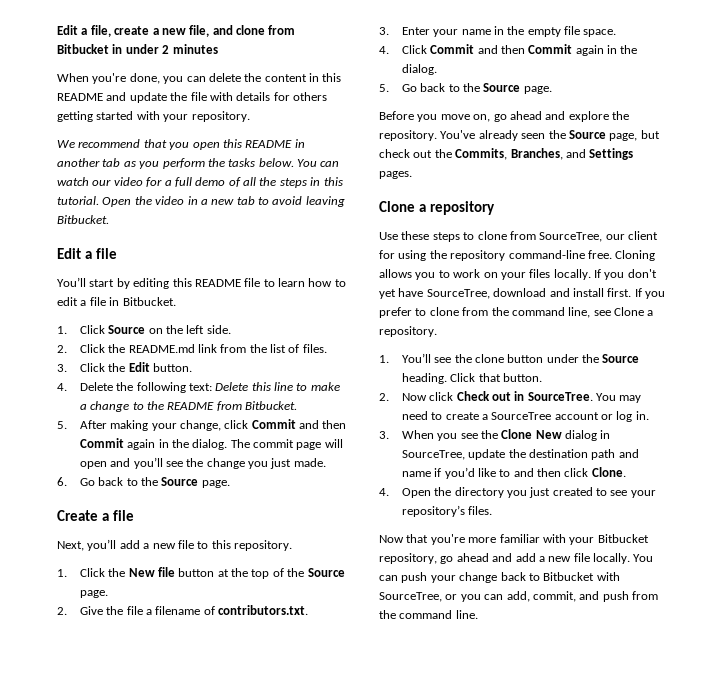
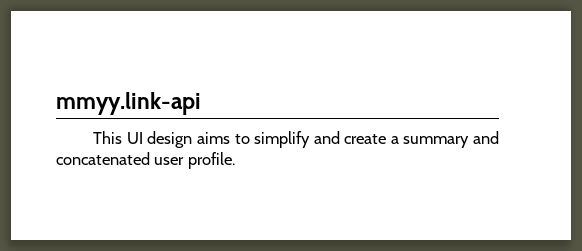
[57,25,296,37] [57,44,218,54] [57,73,342,84] [57,92,327,103] [57,111,250,122] [57,139,305,150] [57,158,340,169] [57,177,343,188] [57,196,345,207] [57,215,109,224] [57,248,117,259] [57,277,346,289] [57,297,176,306] [57,325,231,334] [57,344,327,353] [57,362,192,372] [57,382,340,393] [79,401,298,412] [57,419,347,431] [79,438,343,450] [79,457,326,469] [57,477,230,488] [57,510,134,521] [57,539,292,551] [57,567,345,579] [79,590,108,598] [57,605,309,615] [379,26,617,37] [379,44,638,56] [401,64,437,75] [379,83,552,94] [379,111,629,122] [379,130,660,141] [379,148,634,160] [379,171,412,179] [379,201,495,215] [379,231,658,242] [379,250,656,261] [379,269,657,280] [379,288,665,299] [379,307,654,318] [379,326,437,337] [379,353,640,363] [401,373,542,384] [379,391,642,403] [401,411,649,422] [379,429,611,441] [401,449,639,460] [401,467,626,479] [379,487,656,498] [401,505,493,517] [379,534,649,545] [379,553,654,564] [379,572,620,583] [379,591,658,602] [379,610,478,619] Edit a file, create a new file, and clone from Bitbucket in under 2 minutes // When you're done, you can delete the content in this README and update the file with details for others getting started with your repository. // We recommend that you open this README in another tab as you perform the tasks below. You can watch our video for a full demo of all the steps in this tutorial. Open the video in a new tab to avoid leaving Bitbucket. // Edit a file // You’ll start by editing this README file to learn how to edit a file in Bitbucket. // 1. Click Source on the left side. // 2. Click the README.md link from the list of files. // 3. Click the Edit button. // 4. Delete the following text: Delete this line to make a change to the README from Bitbucket. // 5. After making your change, click Commit and then Commit again in the dialog. The commit page will open and you’ll see the change you just made. // 6. Go back to the Source page. // Create a file // Next, you’ll add a new file to this repository. // 1. Click the New file button at the top of the Source page. // 2. Give the file a filename of contributors.txt. // 3. Enter your name in the empty file space. // 4. Click Commit and then Commit again in the dialog. // 5. Go back to the Source page. // Before you move on, go ahead and explore the repository. You've already seen the Source page, but check out the Commits, Branches, and Settings pages. // Clone a repository // Use these steps to clone from SourceTree, our client for using the repository command-line free. Cloning allows you to work on your files locally. If you don't yet have SourceTree, download and install first. If you prefer to clone from the command line, see Clone a repository. // 1. You’ll see the clone button under the Source heading. Click that button. // 2. Now click Check out in SourceTree. You may need to create a SourceTree account or log in. // 3. When you see the Clone New dialog in SourceTree, update the destination path and name if you’d like to and then click Clone. // 4. Open the directory you just created to see your repository’s files. // Now that you're more familiar with your Bitbucket repository, go ahead and add a new file locally. You can push your change back to Bitbucket with SourceTree, or you can add, commit, and push from the command line. -> [56,92,201,115] [93,131,500,148] [56,152,235,169] mmyy.link-api // This UI design aims to simplify and create a summary and concatenated user profile.

